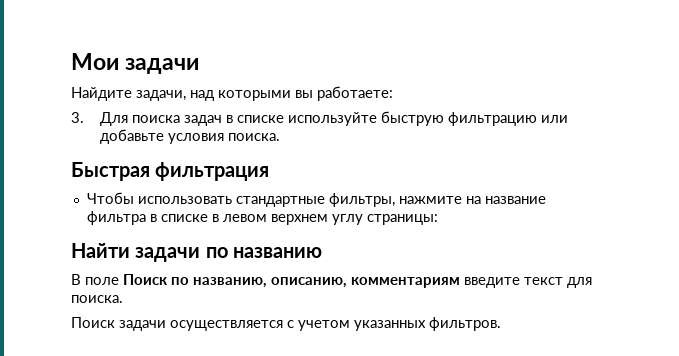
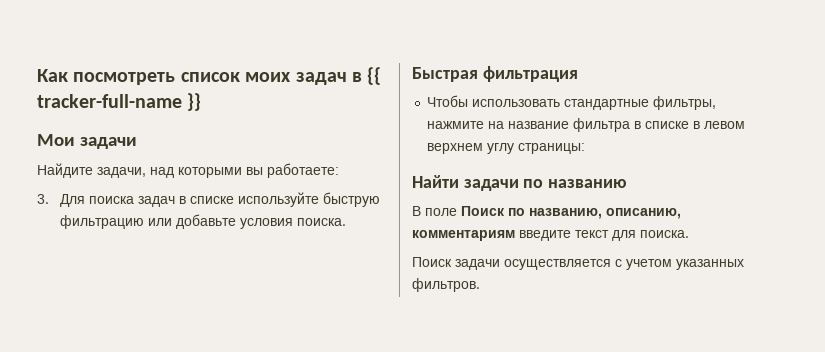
(71, 61) none -> [37,67,382,85] [37,93,202,111] Как посмотреть список моих задач в {{ tracker-full-name }} //

